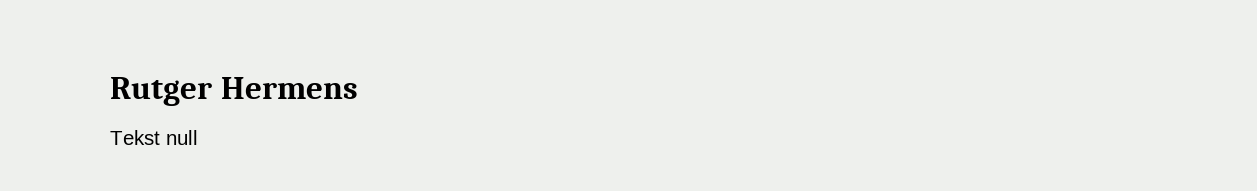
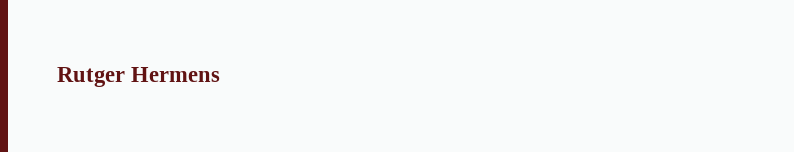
[110,130,198,145] // Tekst null -> (221, 74) none

